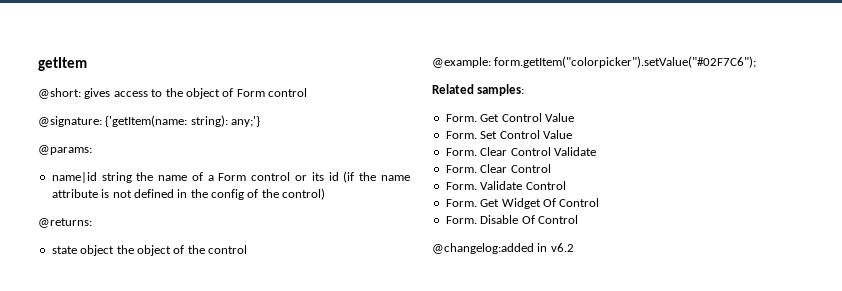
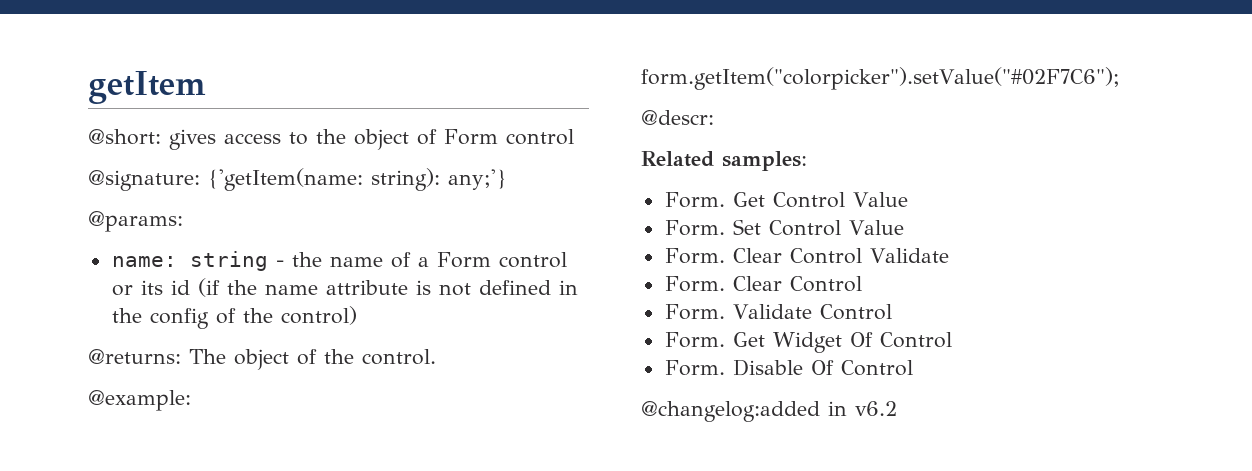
[51,172,132,183] name|id string -> [111,251,284,271] name: string -
[51,245,134,256] // state object the -> [189,349,226,364] The
[208,245,247,254] control -> [362,349,436,365] control.
(757, 62) none -> [641,110,714,125] // @descr:

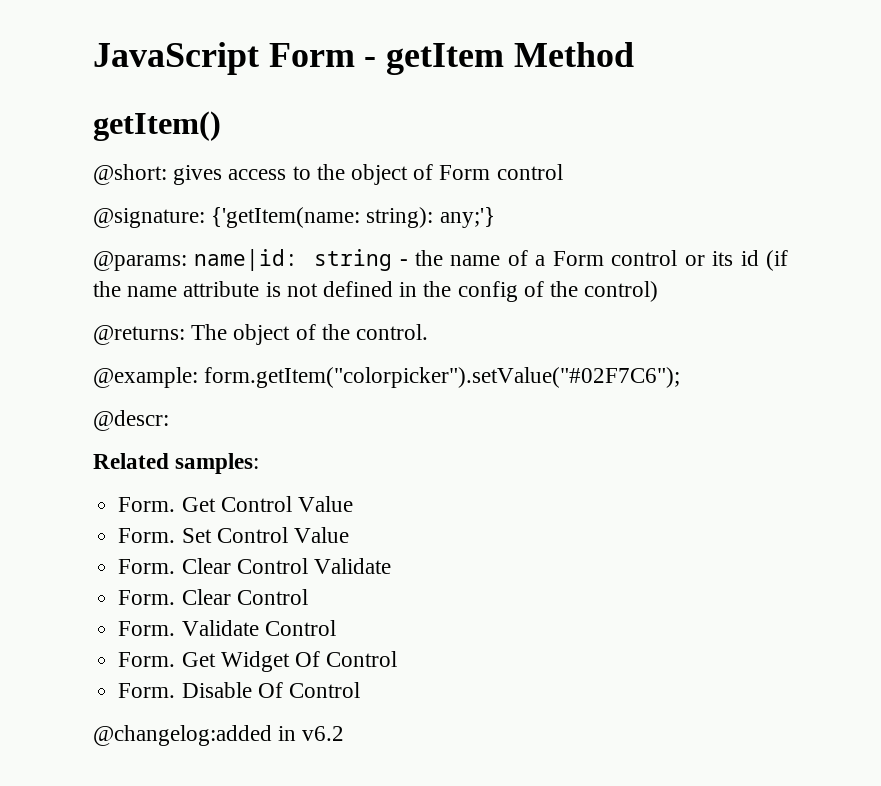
(88, 87) none -> [93,42,377,75] JavaScript Form -
(206, 87) none -> [513,42,634,67] [93,111,221,141] Method // getItem()
[111,256,177,267] // name: -> [194,249,299,271] name|id:

